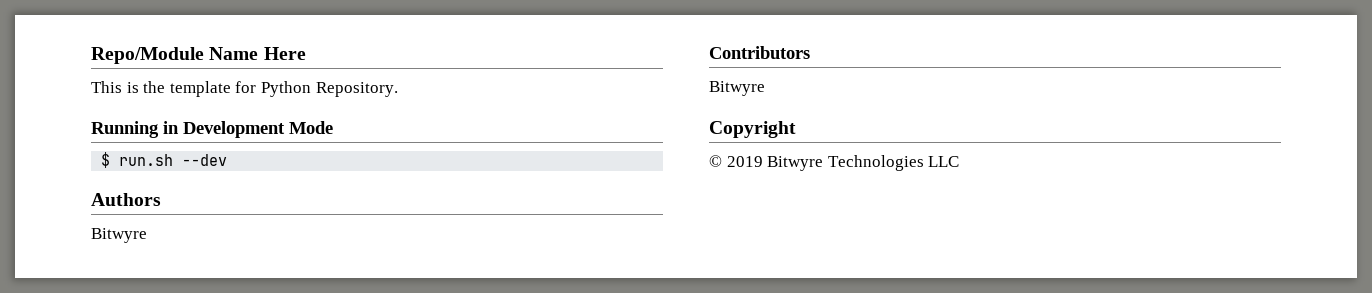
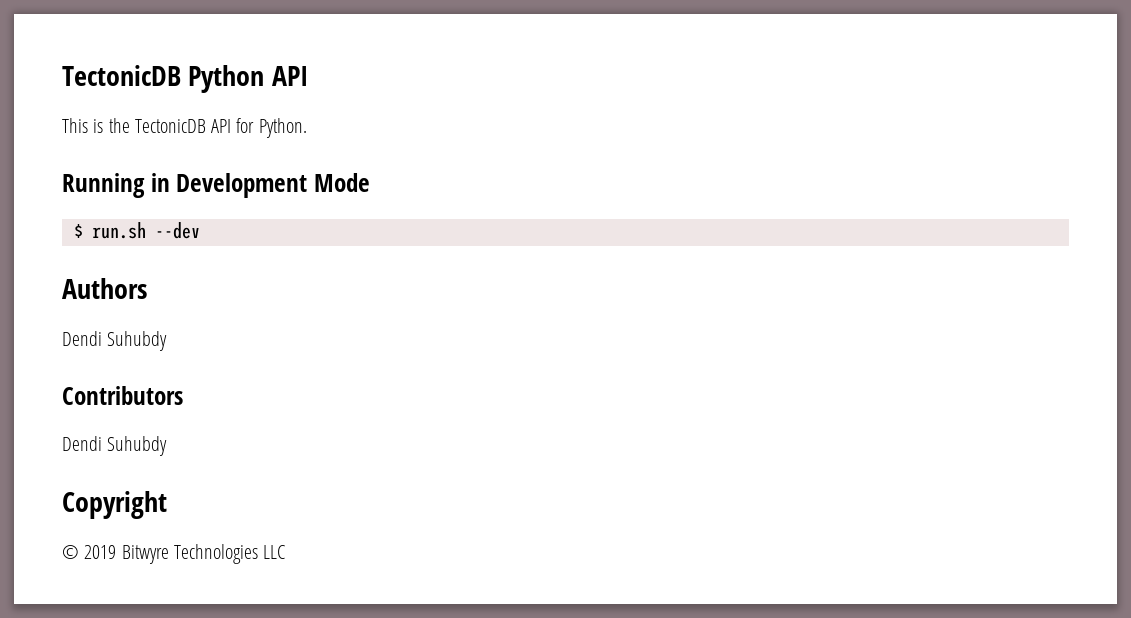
[91,47,306,64] Repo/Module Name Here -> [62,65,308,93] TectonicDB Python API
[169,81,398,97] template for Python Repository. -> [134,118,307,138] TectonicDB API for Python.
[91,228,147,243] Bitwyre -> [62,331,168,351] Dendi Suhubdy
[709,81,765,96] Bitwyre -> [62,436,168,456] Dendi Suhubdy

